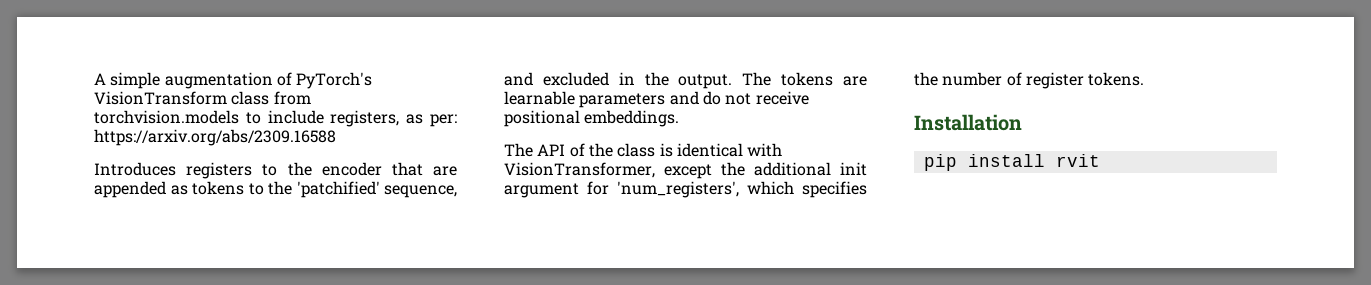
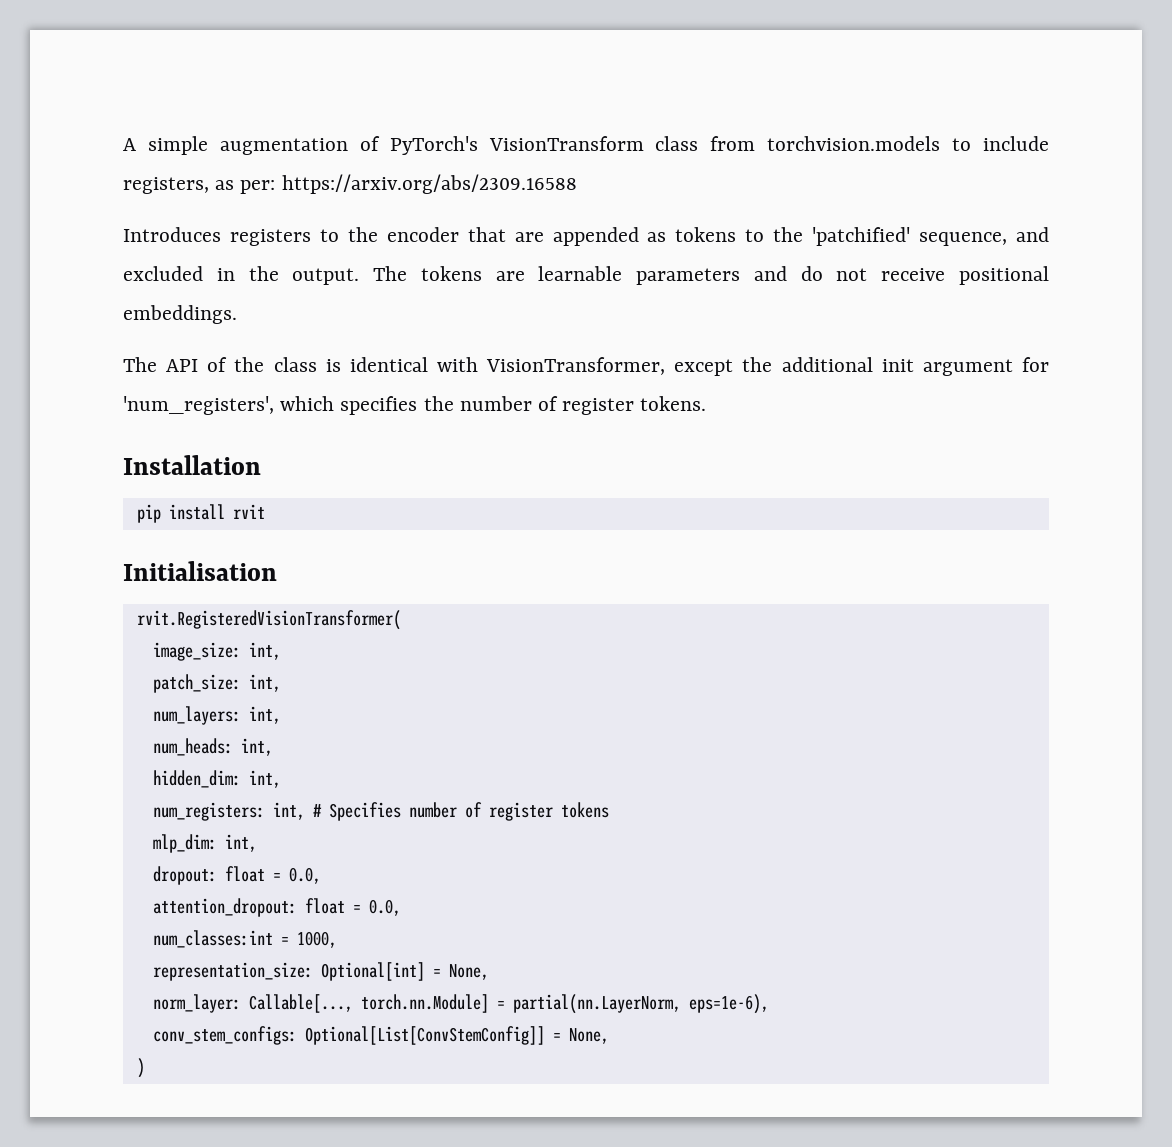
(1100, 160) none -> [123,561,277,581] [136,610,401,630] [152,642,281,661] [152,674,281,693] [152,706,281,725] [152,738,273,756] [152,770,281,788] [152,802,609,821] [152,834,257,853] [152,866,321,885] [152,898,401,917] [152,930,337,948] [152,962,489,981] [152,994,769,1014] [152,1026,609,1045] [136,1058,145,1078] // Initialisation // rvit.RegisteredVisionTransformer( // image_size: int, // patch_size: int, // num_layers: int, // num_heads: int, // hidden_dim: int, // num_registers: int, # Specifies number of register tokens // mlp_dim: int, // dropout: float = 0.0, // attention_dropout: float = 0.0, // num_classes:int = 1000, // representation_size: Optional[int] = None, // norm_layer: Callable[..., torch.nn.Module] = partial(nn.LayerNorm, eps=1e-6), // conv_stem_configs: Optional[List[ConvStemConfig]] = None, // )

